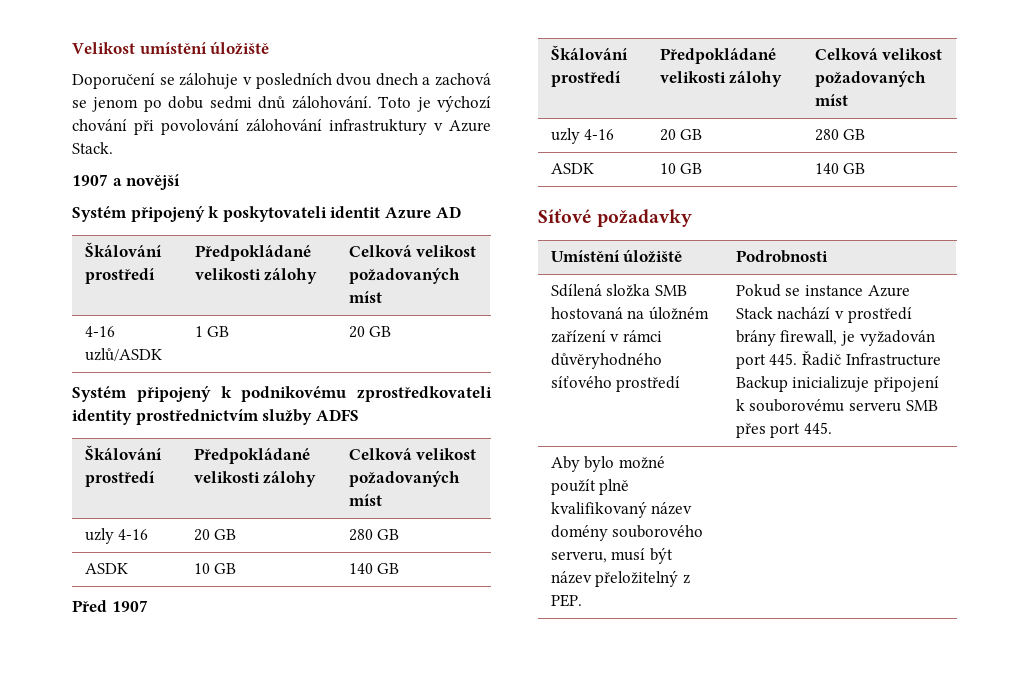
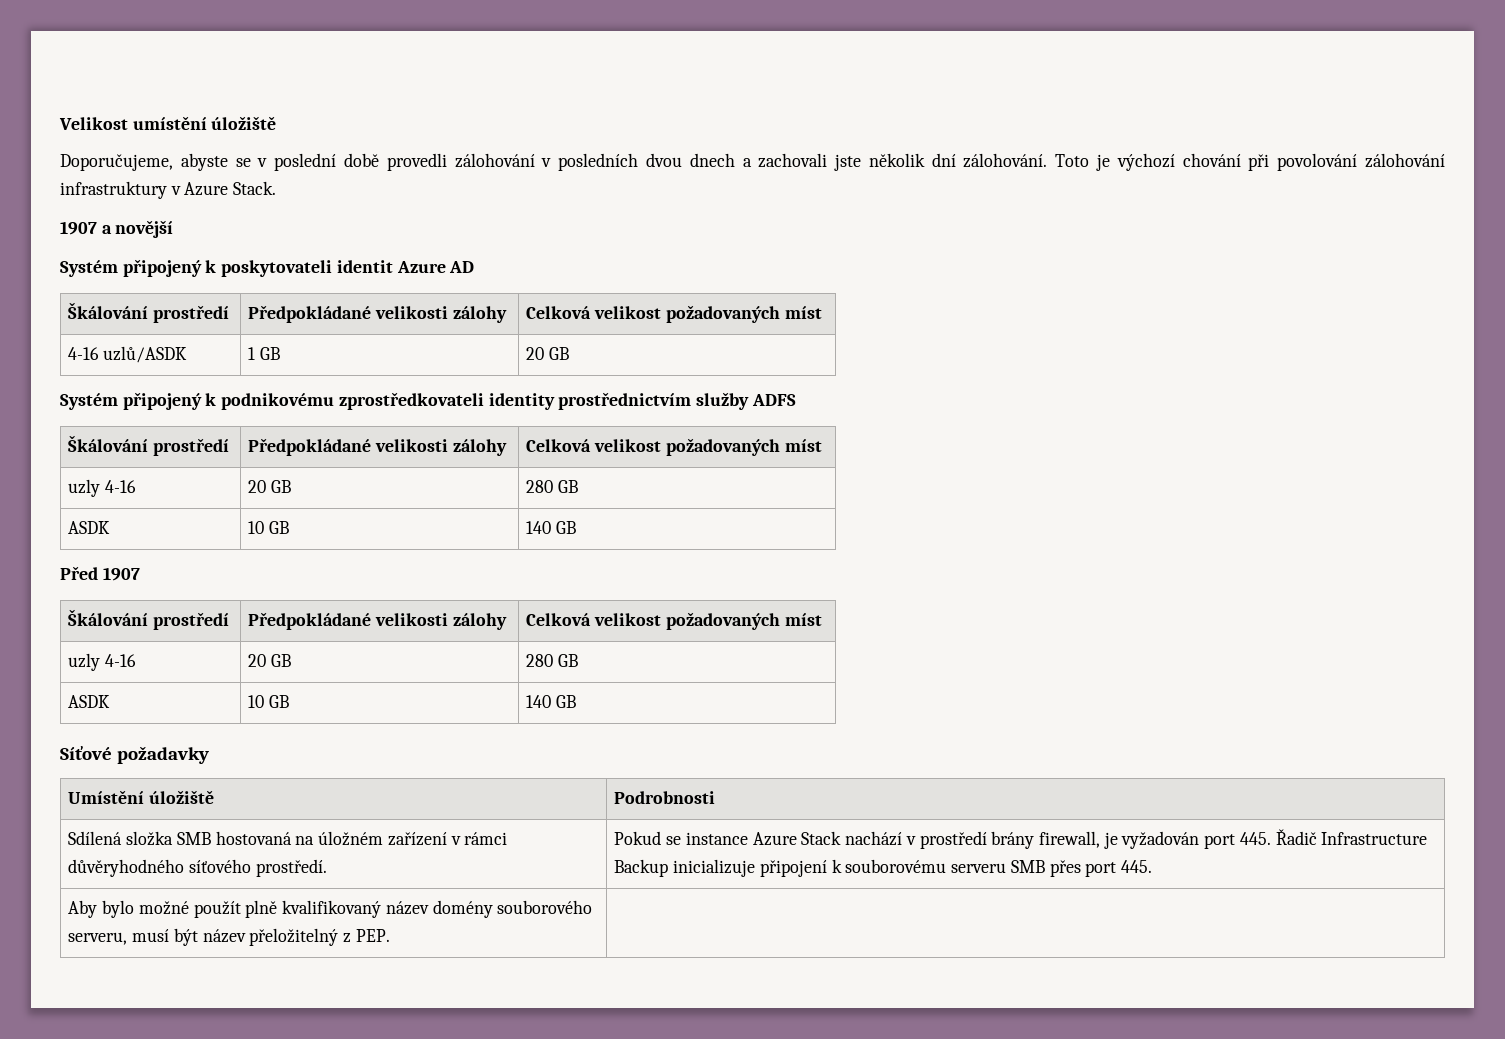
[72,73,239,89] Doporučení se zálohuje -> [60,153,535,171] Doporučujeme, abyste se v poslední době provedli zálohování
[435,73,491,86] [72,96,286,112] zachová se jenom po dobu sedmi dnů -> [758,153,956,171] zachovali jste několik dní
[616,376,681,392] prostředí -> [255,859,327,877] prostředí.

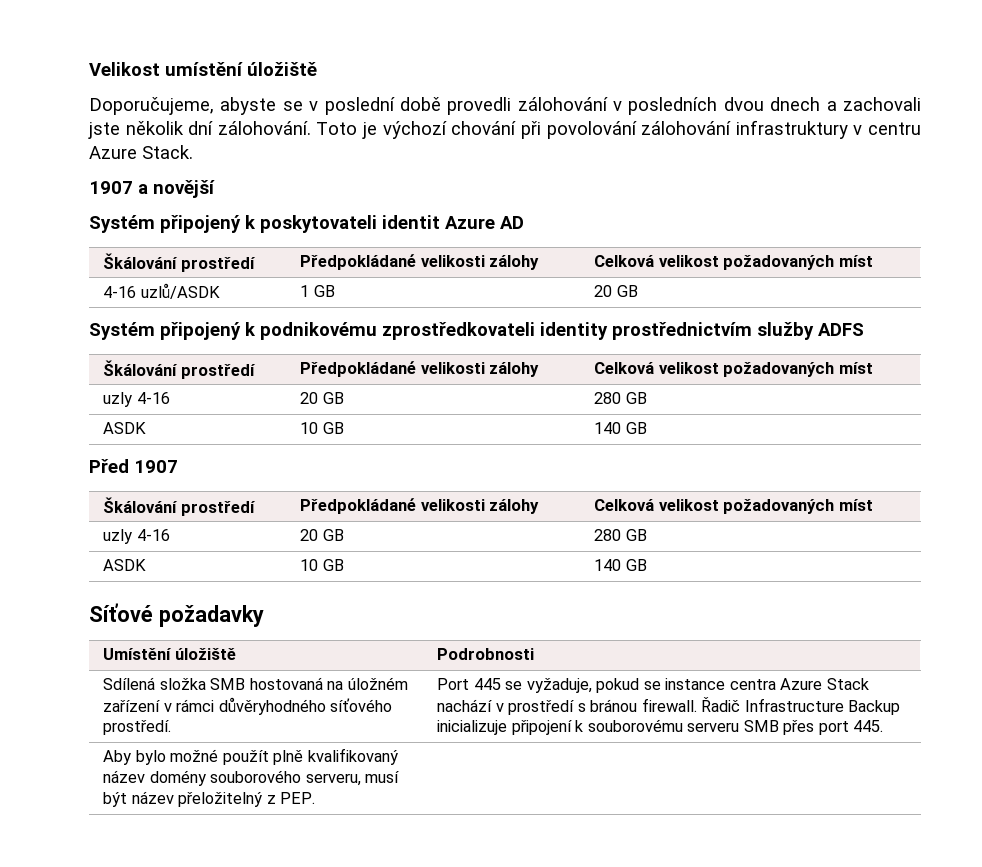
(181, 190) none -> [868,122,922,135] centru
[614,831,662,845] Pokud -> [437,678,640,693] Port 445 se vyžaduje, pokud
(748, 838) none -> [729,679,776,690] centra
[991,831,1271,849] brány firewall, je vyžadován port 445. -> [577,698,697,712] s bránou firewall.

